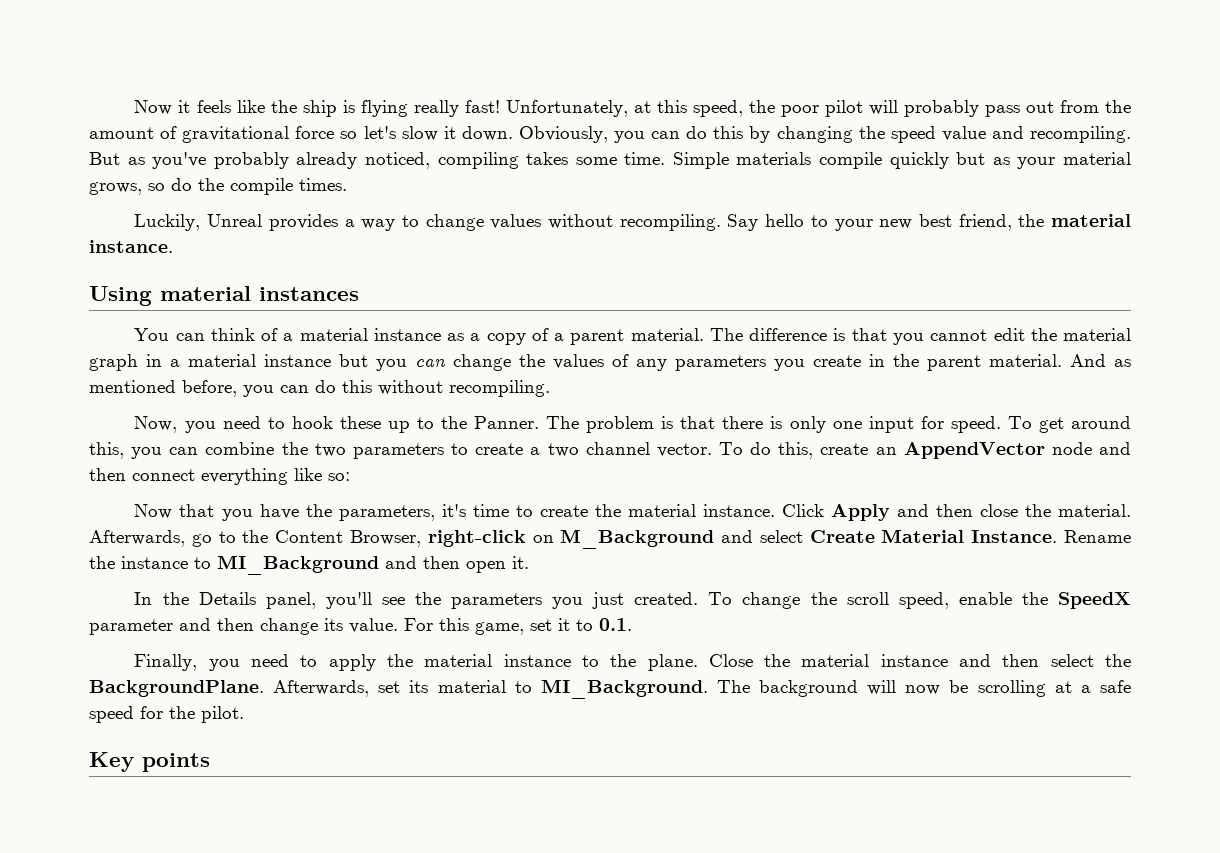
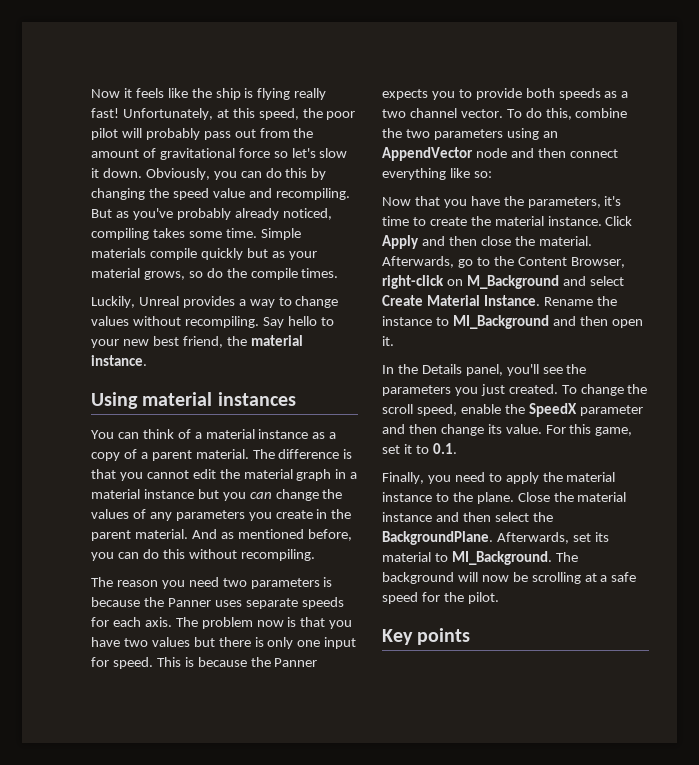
[134,416,540,433] Now, you need to hook these up to the Panner. -> [91,577,333,589] [91,597,344,609] [91,617,172,627] The reason you need two parameters is because the Panner uses separate speeds for each axis.
[661,416,716,429] is that -> [256,617,353,629] [91,637,215,647] now is that you have two values but
[1007,416,1131,433] [89,442,524,459] To get around this, you can combine the two parameters to create -> [156,657,318,667] [382,88,618,100] This is because the Panner expects you to provide both speeds as
[820,443,869,455] create -> [575,108,628,118] [382,128,539,140] combine the two parameters using

